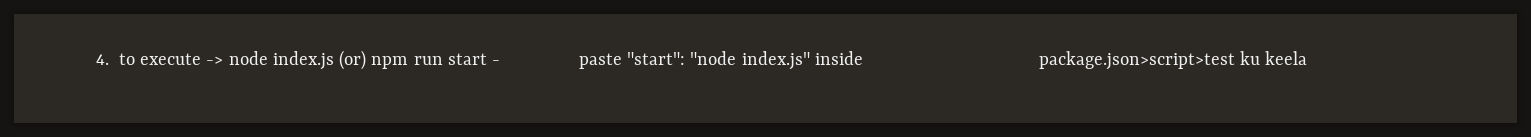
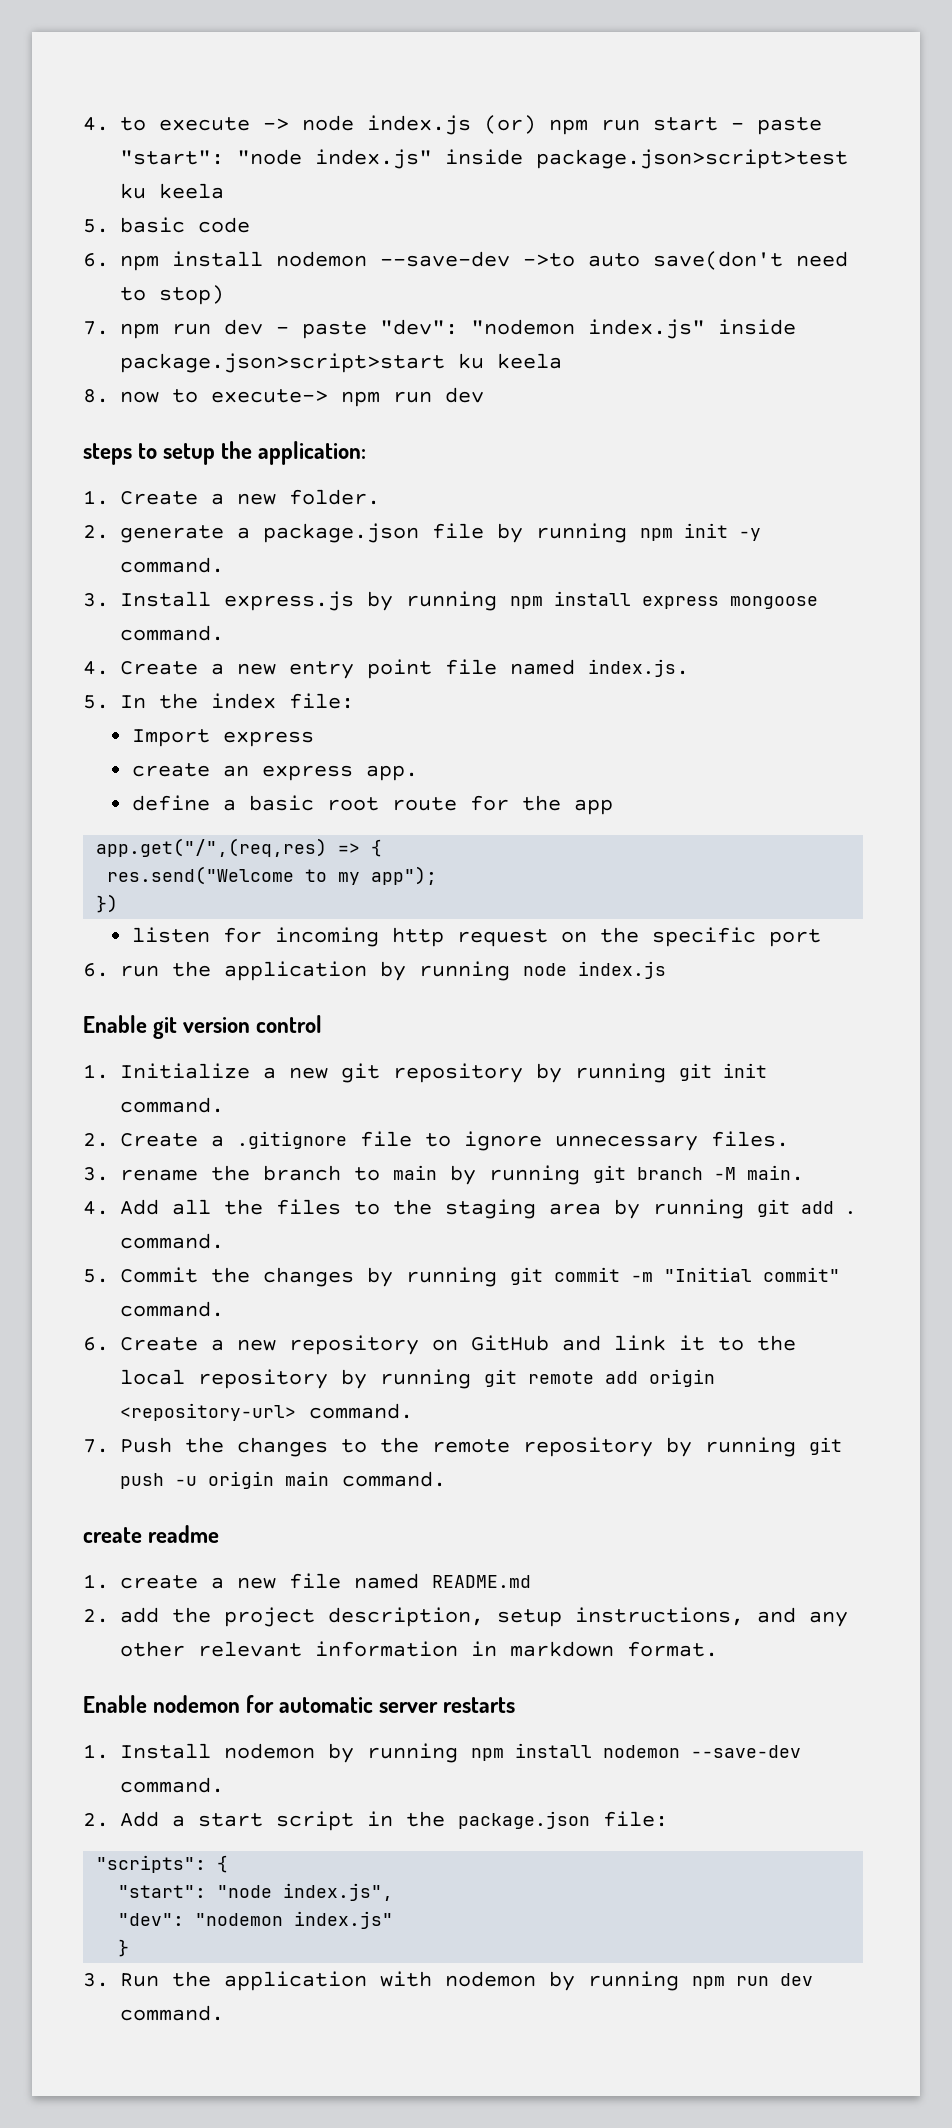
(1308, 58) none -> [83,217,250,233] [83,251,848,271] [120,285,224,305] [83,319,796,339] [120,353,562,373] [83,387,484,407] [83,441,367,465] [83,489,380,505] [83,523,761,543] [120,557,224,573] [83,591,818,611] [120,625,224,641] [83,659,689,679] [83,693,354,709] [131,729,314,747] [131,763,418,781] [131,795,613,815] [96,838,383,857] [107,866,438,885] [96,894,119,913] [131,927,821,947] [83,961,666,981] [83,1015,323,1039] [83,1063,767,1083] [120,1097,224,1113] [83,1131,789,1151] [83,1165,804,1185] [83,1199,856,1219] [120,1233,224,1249] [83,1267,840,1287] [120,1301,224,1317] [83,1335,796,1355] [120,1369,715,1389] [120,1403,413,1421] [83,1437,842,1457] [120,1471,446,1489] [83,1525,220,1543] [83,1573,531,1589] [83,1607,848,1627] [120,1641,718,1657] [83,1695,516,1713] [83,1743,801,1763] [120,1777,224,1793] [83,1811,668,1831] [96,1855,229,1873] [118,1883,394,1901] [118,1911,394,1929] [118,1939,130,1957] [83,1971,813,1991] [120,2005,224,2021] // 5. basic code // 6. npm install nodemon --save-dev ->to auto save(don't need to stop) // 7. npm run dev - paste "dev": "nodemon index.js" inside package.json>script>start ku keela // 8. now to execute-> npm run dev // steps to setup the application: // 1. Create a new folder. // 2. generate a package.json file by running npm init -y command. // 3. Install express.js by running npm install express mongoose command. // 4. Create a new entry point file named index.js. // 5. In the index file: // Import express // create an express app. // define a basic root route for the app // app.get("/",(req,res) => { // res.send("Welcome to my app"); // }) // listen for incoming http request on the specific port // 6. run the application by running node index.js // Enable git version control // 1. Initialize a new git repository by running git init command. // 2. Create a .gitignore file to ignore unnecessary files. // 3. rename the branch to main by running git branch -M main. // 4. Add all the files to the staging area by running git add . command. // 5. Commit the changes by running git commit -m "Initial commit" command. // 6. Create a new repository on GitHub and link it to the local repository by running git remote add origin <repository-url> command. // 7. Push the changes to the remote repository by running git push -u origin main command. // create readme // 1. create a new file named README.md // 2. add the project description, setup instructions, and any other relevant information in markdown format. // Enable nodemon for automatic server restarts // 1. Install nodemon by running npm install nodemon --save-dev command. // 2. Add a start script in the package.json file: // "scripts": { // "start": "node index.js", // "dev": "nodemon index.js" // } // 3. Run the application with nodemon by running npm run dev command.

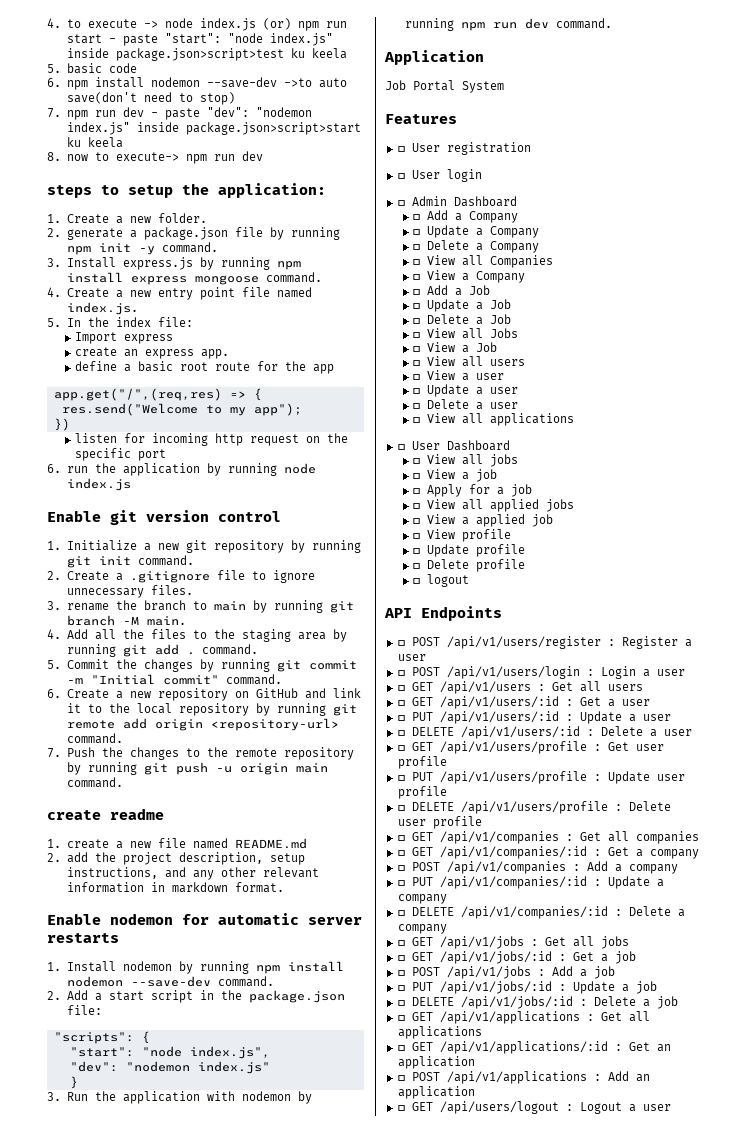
(224, 2013) none -> [384,50,484,65] [385,80,504,93] [385,114,457,124] [397,142,531,155] [397,169,482,182] [397,196,517,207] [412,210,518,223] [412,225,539,238] [412,240,539,253] [412,255,553,268] [412,270,525,283] [412,285,490,296] [412,299,511,312] [412,314,511,325] [412,328,518,339] [412,342,497,353] [412,356,525,367] [412,370,504,381] [412,384,518,397] [412,399,518,410] [412,413,574,426] [397,440,510,451] [412,454,518,467] [412,469,497,482] [412,484,532,497] [412,499,574,512] [412,514,553,527] [412,529,511,542] [412,544,525,557] [412,559,525,572] [412,574,469,587] [384,606,502,621] [397,636,692,649] [397,654,426,661] [397,666,685,679] [397,681,643,694] [397,696,650,709] [397,711,671,724] [397,726,692,739] [397,741,664,754] [397,756,447,769] [397,771,685,784] [397,786,447,799] [397,801,671,814] [397,816,482,829] [397,831,699,844] [397,846,699,859] [397,861,678,874] [397,876,664,889] [397,894,447,904] [397,906,685,919] [397,924,447,934] [397,936,629,949] [397,951,636,964] [397,966,615,979] [397,981,657,994] [397,996,678,1009] [397,1011,650,1024] [397,1026,482,1039] [397,1041,671,1054] [397,1056,475,1069] [397,1071,650,1084] [397,1086,475,1099] [397,1101,671,1114] // Application // Job Portal System // Features // ☐ User registration // ☐ User login // ☐ Admin Dashboard // ☐ Add a Company // ☐ Update a Company // ☐ Delete a Company // ☐ View all Companies // ☐ View a Company // ☐ Add a Job // ☐ Update a Job // ☐ Delete a Job // ☐ View all Jobs // ☐ View a Job // ☐ View all users // ☐ View a user // ☐ Update a user // ☐ Delete a user // ☐ View all applications // ☐ User Dashboard // ☐ View all jobs // ☐ View a job // ☐ Apply for a job // ☐ View all applied jobs // ☐ View a applied job // ☐ View profile // ☐ Update profile // ☐ Delete profile // ☐ logout // API Endpoints // ☐ POST /api/v1/users/register : Register a user // ☐ POST /api/v1/users/login : Login a user // ☐ GET /api/v1/users : Get all users // ☐ GET /api/v1/users/:id : Get a user // ☐ PUT /api/v1/users/:id : Update a user // ☐ DELETE /api/v1/users/:id : Delete a user // ☐ GET /api/v1/users/profile : Get user profile // ☐ PUT /api/v1/users/profile : Update user profile // ☐ DELETE /api/v1/users/profile : Delete user profile // ☐ GET /api/v1/companies : Get all companies // ☐ GET /api/v1/companies/:id : Get a company // ☐ POST /api/v1/companies : Add a company // ☐ PUT /api/v1/companies/:id : Update a company // ☐ DELETE /api/v1/companies/:id : Delete a company // ☐ GET /api/v1/jobs : Get all jobs // ☐ GET /api/v1/jobs/:id : Get a job // ☐ POST /api/v1/jobs : Add a job // ☐ PUT /api/v1/jobs/:id : Update a job // ☐ DELETE /api/v1/jobs/:id : Delete a job // ☐ GET /api/v1/applications : Get all applications // ☐ GET /api/v1/applications/:id : Get an application // ☐ POST /api/v1/applications : Add an application // ☐ GET /api/users/logout : Logout a user

